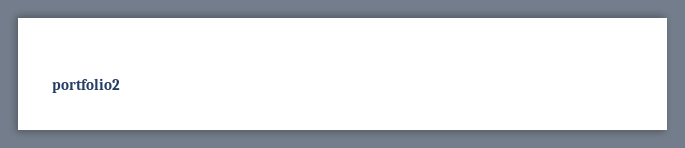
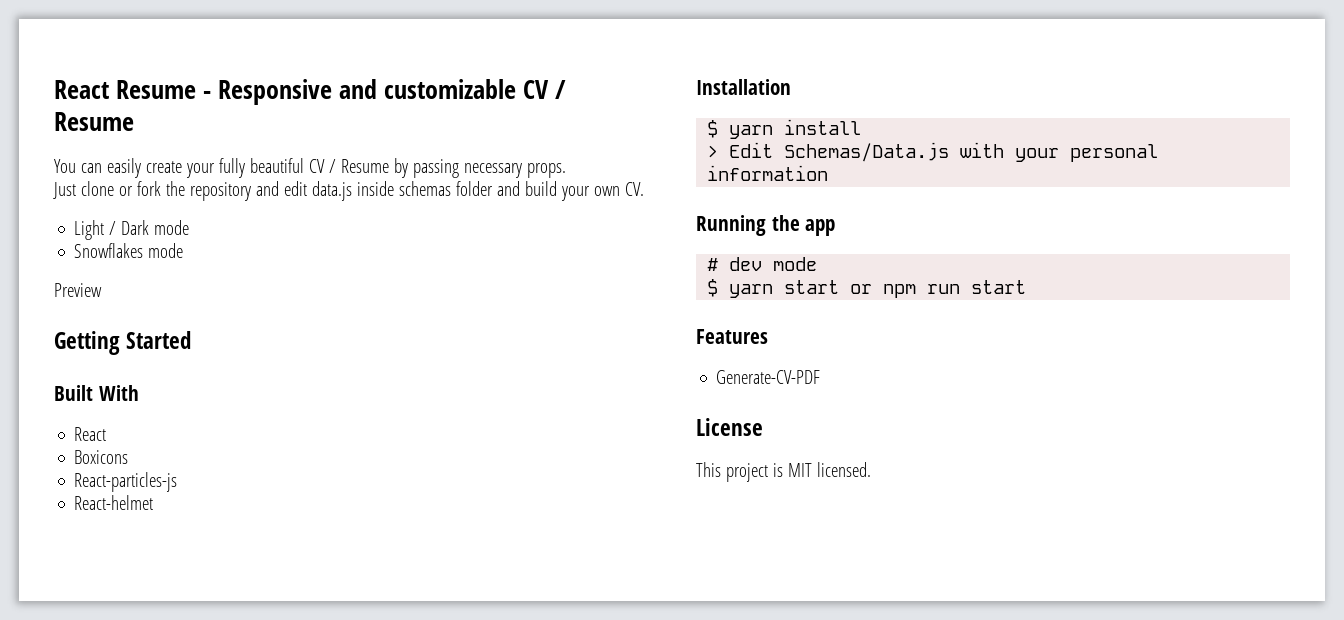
[52,78,120,93] portfolio2 -> [54,79,567,105] [54,112,134,131] [54,158,566,178] [53,181,644,201] [74,220,190,240] [74,243,184,258] [54,283,102,297] [54,331,192,355] [54,385,139,401] [74,427,107,441] [74,450,129,464] [74,472,178,492] [74,495,154,510] [696,79,791,95] [707,119,862,139] [707,142,1159,162] [707,165,829,181] [696,215,836,236] [707,257,818,271] [707,279,1027,298] [696,329,768,344] [716,370,821,384] [696,418,763,436] [696,462,871,482] React Resume - Responsive and customizable CV / Resume // You can easily create your fully beautiful CV / Resume by passing necessary props. // Just clone or fork the repository and edit data.js inside schemas folder and build your own CV. // Light / Dark mode // Snowflakes mode // Preview // Getting Started // Built With // React // Boxicons // React-particles-js // React-helmet // Installation // $ yarn install // > Edit Schemas/Data.js with your personal information // Running the app // # dev mode // $ yarn start or npm run start // Features // Generate-CV-PDF // License // This project is MIT licensed.

